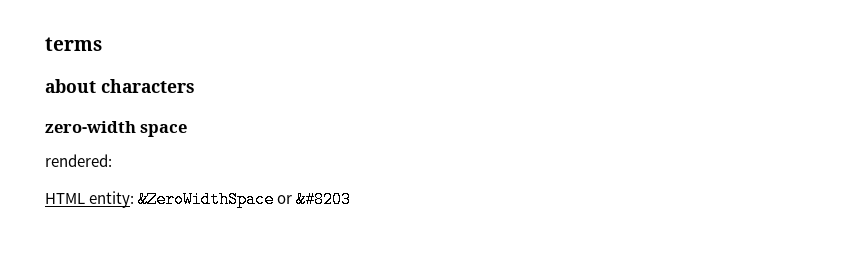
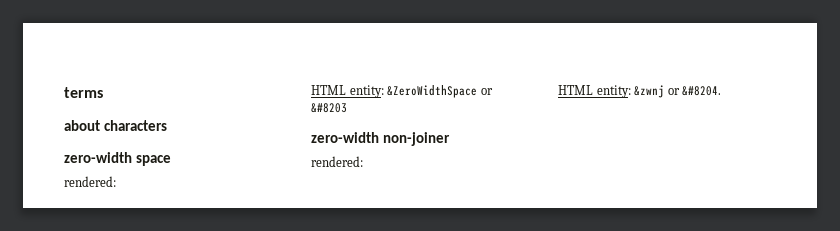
(352, 199) none -> [311,132,450,146] [311,156,363,167] [558,85,722,98] // zero-width non-joiner // rendered: // HTML entity: &zwnj or &#8204.

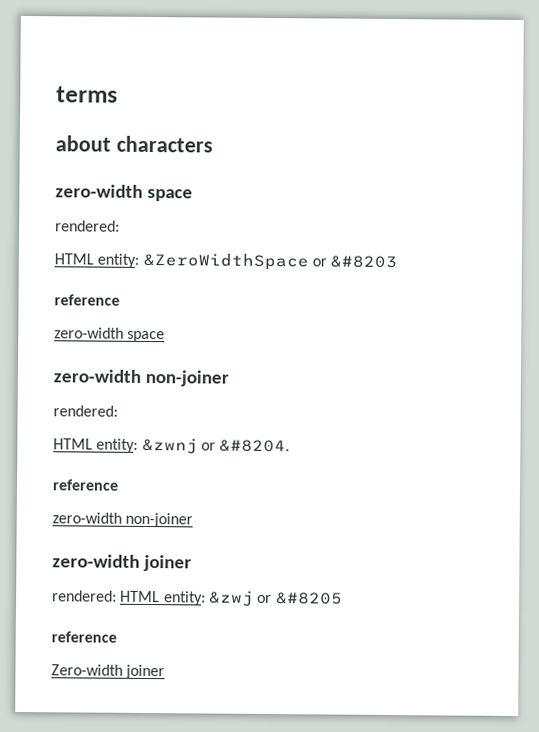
(347, 108) none -> [54,294,120,306] [54,327,166,343] // reference // zero-width space
(722, 91) none -> [52,479,119,491] [52,512,194,528] [52,554,192,572] [52,590,343,606] [51,631,117,643] [51,664,166,680] // reference // zero-width non-joiner // zero-width joiner // rendered: HTML entity: &zwj or &#8205 // reference // Zero-width joiner

